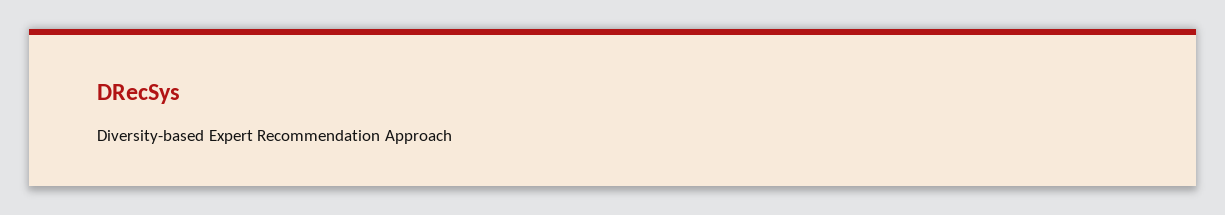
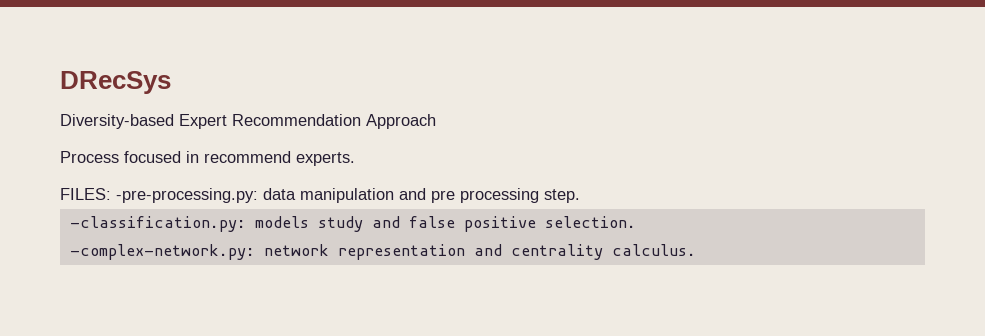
(452, 137) none -> [60,151,355,166] [60,188,580,203] [69,216,636,232] [69,244,696,260] // Process focused in recommend experts. // FILES: -pre-processing.py: data manipulation and pre processing step. // -classification.py: models study and false positive selection. // -complex-network.py: network representation and centrality calculus.

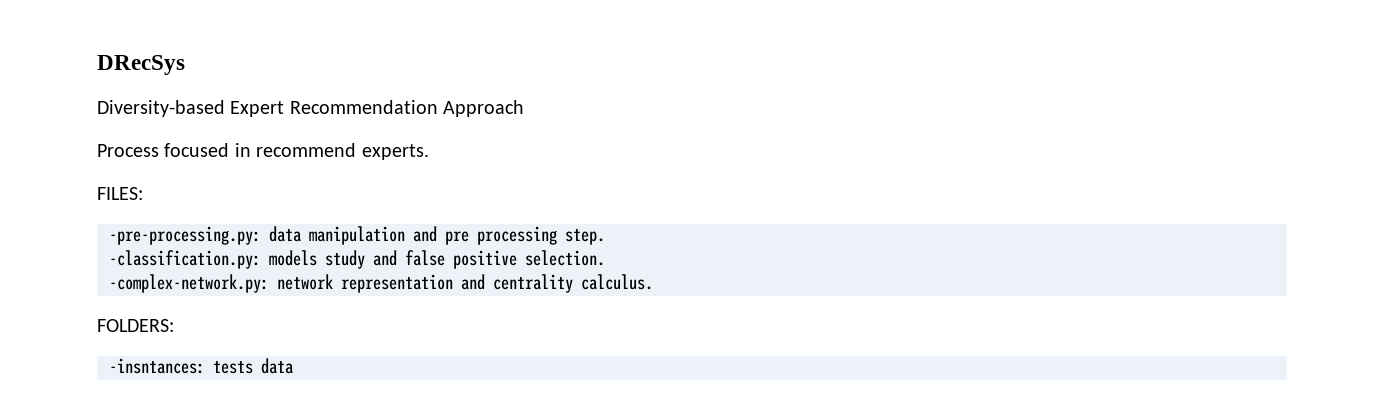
(111, 194) none -> (143, 193) //
(696, 250) none -> [97,319,174,332] [109,358,293,374] // FOLDERS: // -insntances: tests data

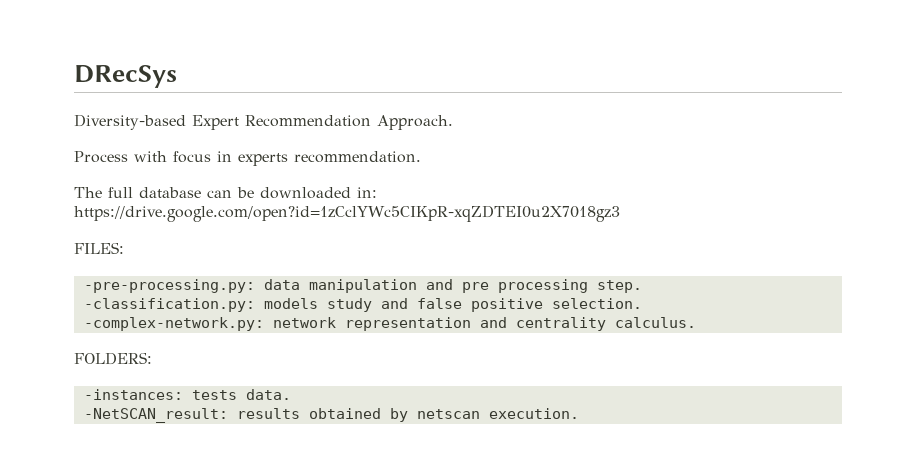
[443,100,525,117] Approach -> [377,115,453,130] Approach.
[164,143,429,160] focused in recommend experts. -> [134,151,421,166] [74,187,377,199] [74,205,620,222] with focus in experts recommendation. // The full database can be downloaded in: https://drive.google.com/open?id=1zCclYWc5CIKpR-xqZDTEI0u2X7018gz3
[109,358,293,374] -insntances: tests data -> [83,389,291,400] [83,408,579,423] -instances: tests data. // -NetSCAN_result: results obtained by netscan execution.

